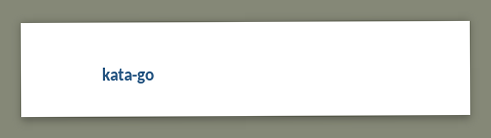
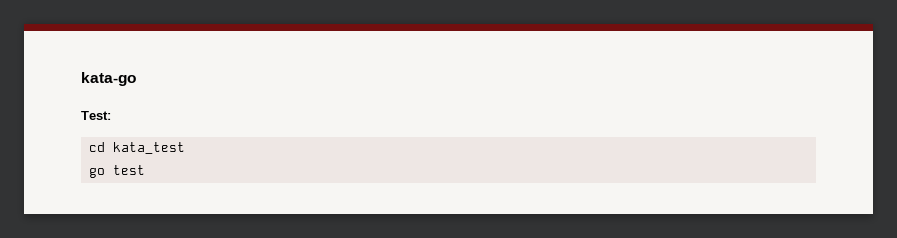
(155, 75) none -> [81,111,111,120] [89,142,186,154] [89,165,146,178] // Test: // cd kata_test // go test

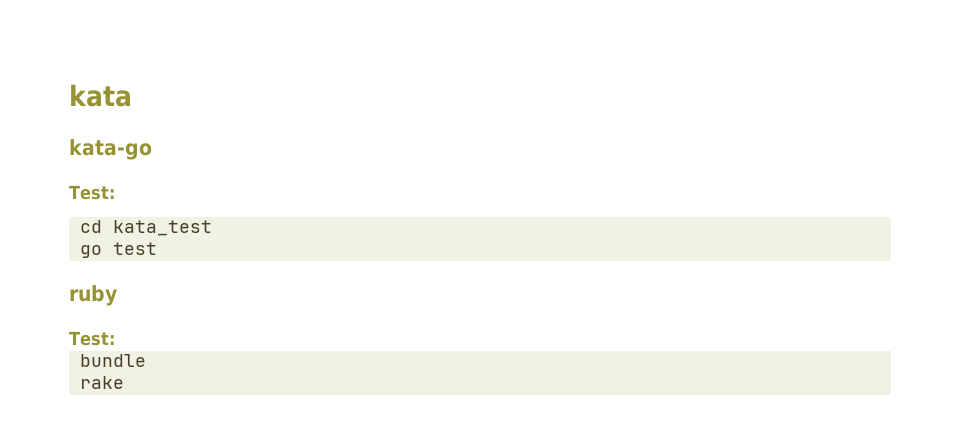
(81, 79) none -> [69,84,132,107] kata //
(146, 170) none -> [69,285,117,306] [69,331,115,346] [80,354,147,367] [80,376,125,389] // ruby // Test: // bundle // rake

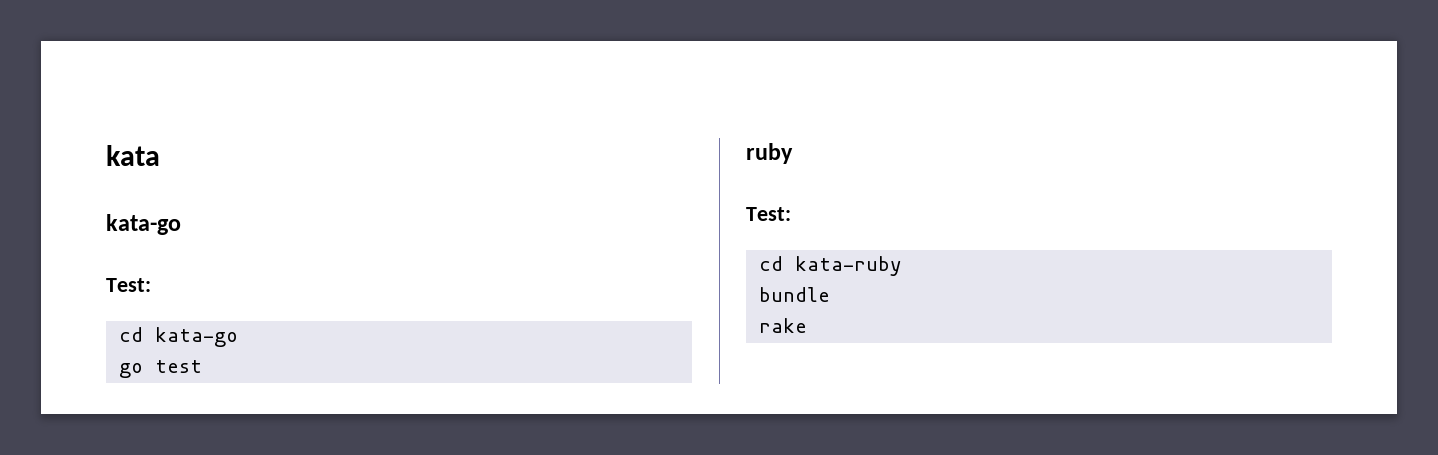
[113,220,213,236] kata_test -> [154,327,238,347] kata-go
(115, 338) none -> [758,256,902,276] // cd kata-ruby

